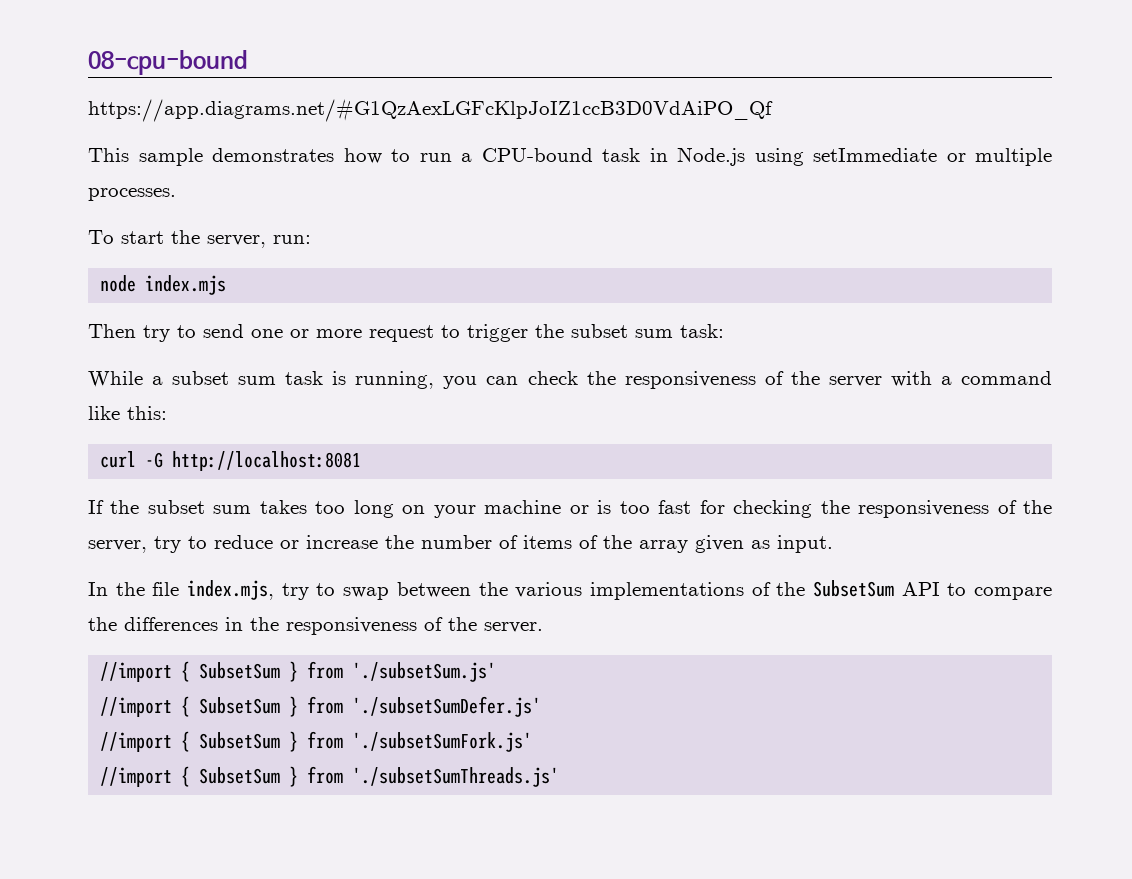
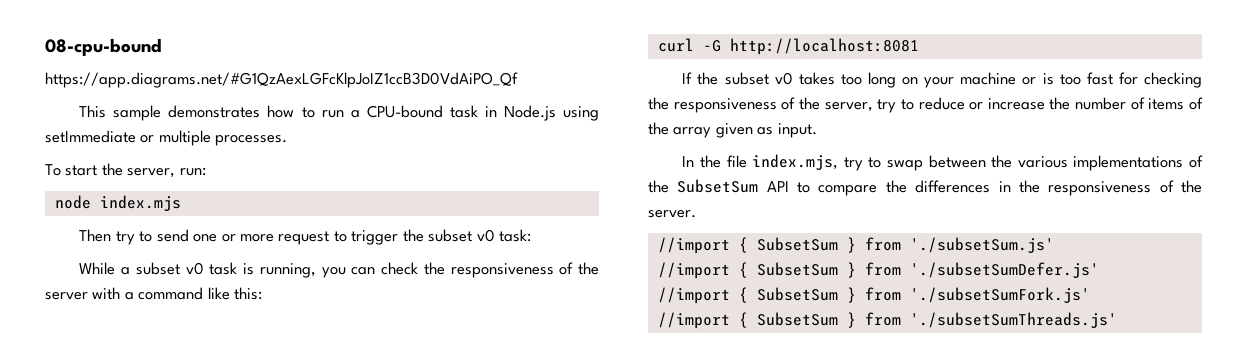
[635,329,673,338] sum -> [476,229,495,242] v0
[238,376,277,385] sum -> [185,262,204,275] v0
[213,505,252,514] sum -> [774,72,793,85] v0

